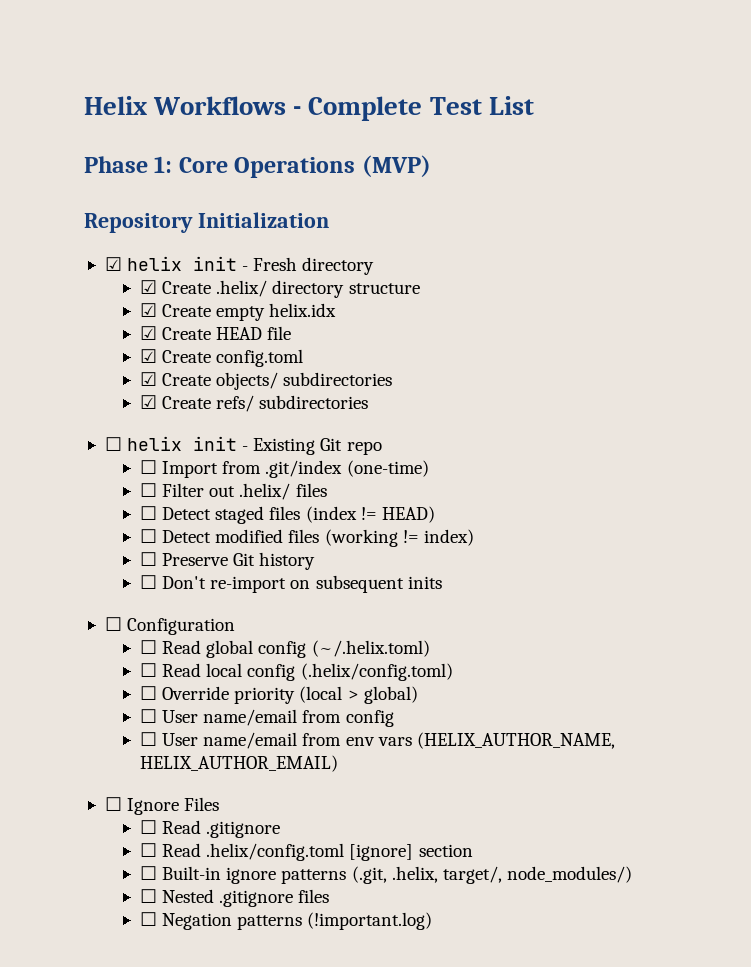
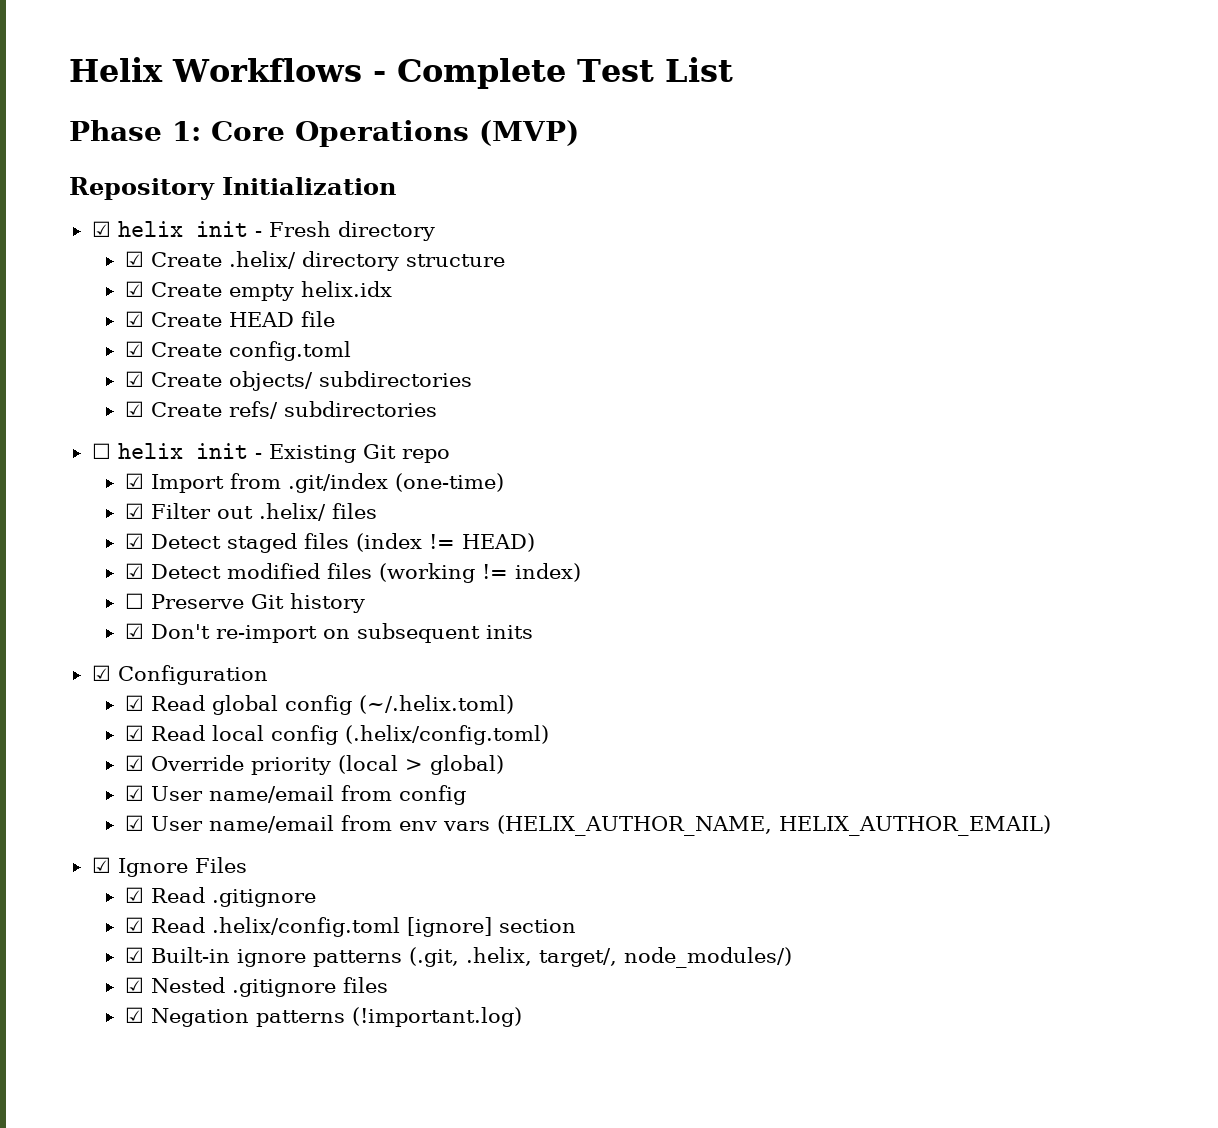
[140,460,158,474] ☐ -> [124,473,144,489] ☑
[140,483,158,497] ☐ -> [124,503,144,519] ☑
[140,506,158,520] ☐ -> [124,533,144,549] ☑
[140,529,158,543] ☐ -> [124,563,144,579] ☑
[140,575,158,589] ☐ -> [124,623,144,639] ☑
[104,617,122,631] ☐ -> [91,665,111,681] ☑
[140,640,158,654] ☐ -> [124,695,144,711] ☑
[140,663,158,677] ☐ -> [124,725,144,741] ☑
[140,686,158,700] ☐ -> [124,755,144,771] ☑
[140,709,158,723] ☐ -> [124,785,144,801] ☑
[140,732,158,746] ☐ -> [124,815,144,831] ☑
[104,797,122,811] ☐ -> [91,857,111,873] ☑
[140,820,158,834] ☐ -> [124,887,144,903] ☑
[140,843,158,857] ☐ -> [124,917,144,933] ☑
[140,866,158,880] ☐ -> [124,947,144,963] ☑
[140,889,158,903] ☐ -> [124,977,144,993] ☑
[140,912,158,926] ☐ -> [124,1007,144,1023] ☑

